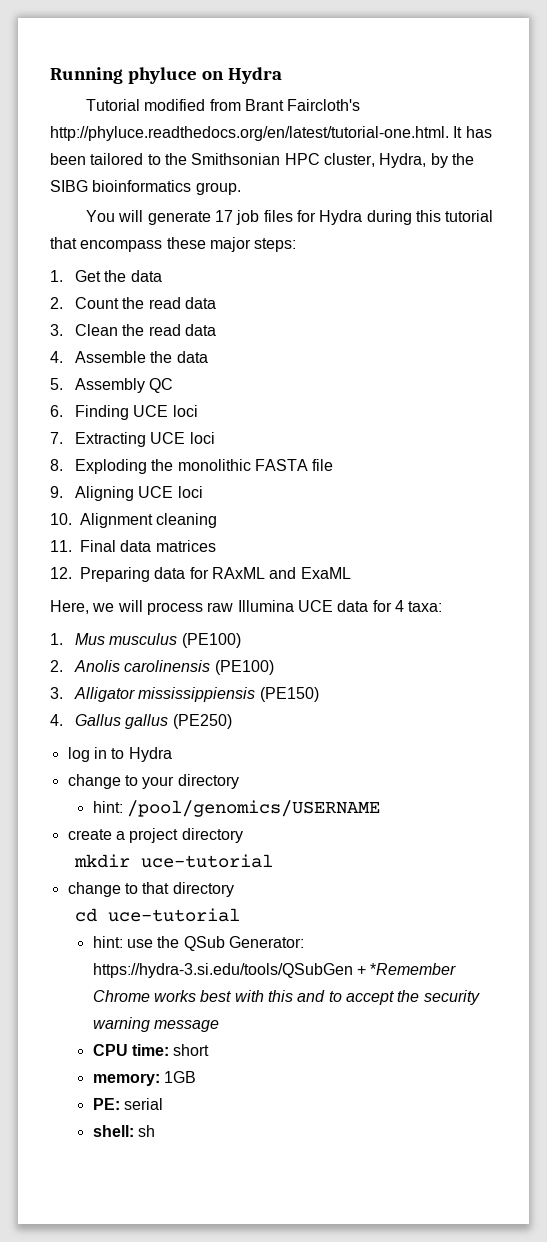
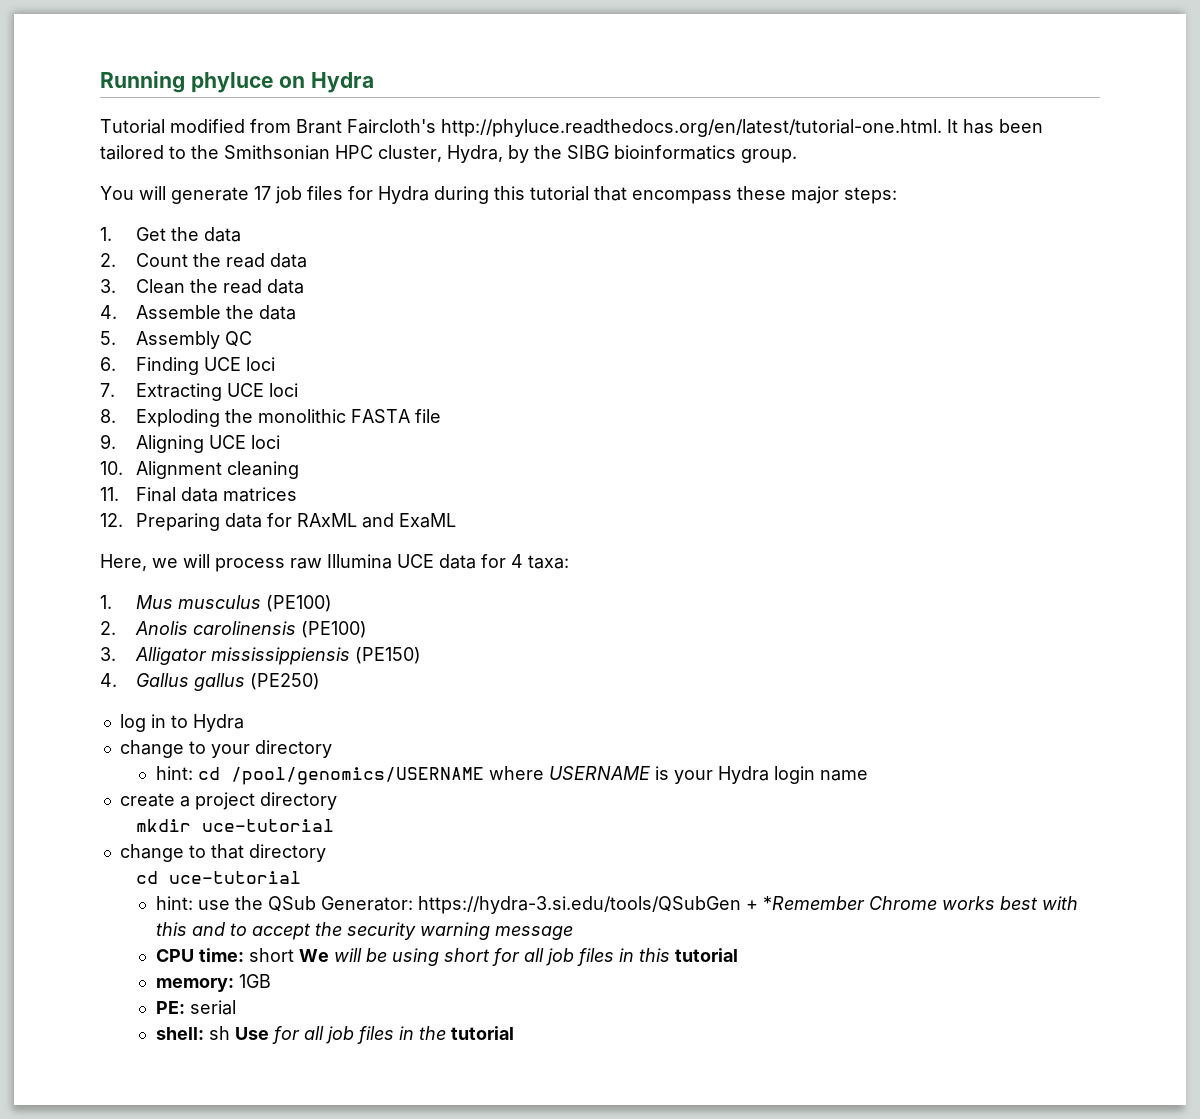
(123, 807) none -> [197,767,220,780] cd
(381, 808) none -> [488,766,868,784] where USERNAME is your Hydra login name
(210, 1050) none -> [298,948,738,966] We will be using short for all job files in this tutorial
(156, 1131) none -> [234,1026,514,1044] Use for all job files in the tutorial

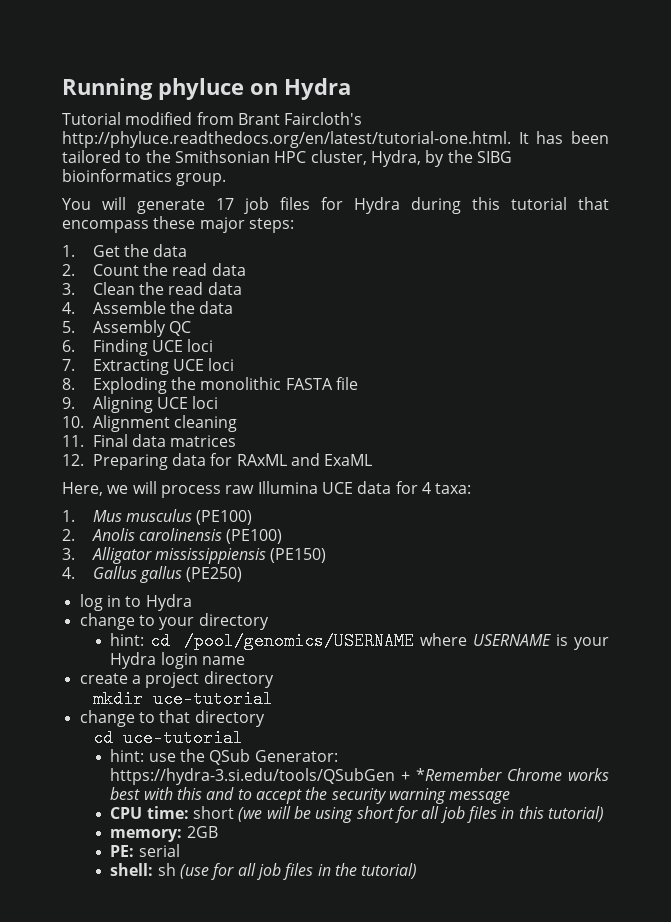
[298,949,329,962] We -> [238,807,263,822] (we
[674,948,738,962] tutorial -> [547,806,604,822] tutorial)
[238,974,271,988] 1GB -> [186,826,218,838] 2GB
[234,1027,269,1040] Use -> [180,864,210,879] (use
[450,1026,514,1040] tutorial -> [361,863,418,879] tutorial)

